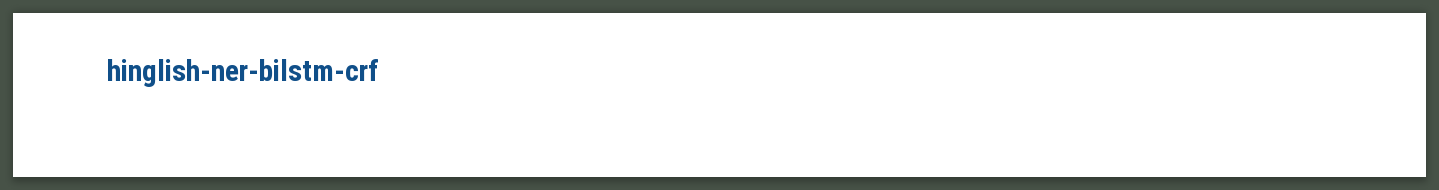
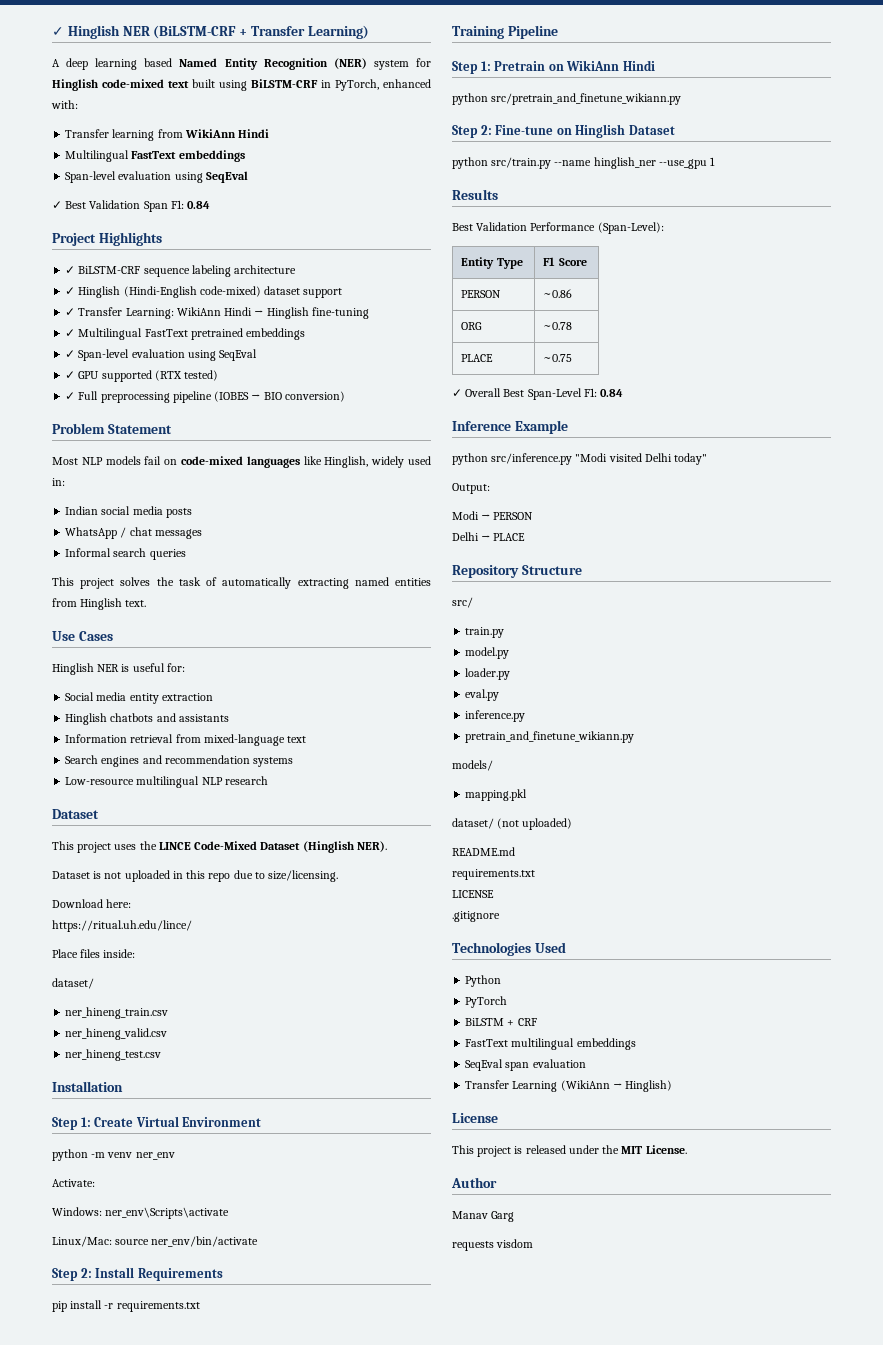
[107,59,379,87] hinglish-ner-bilstm-crf -> [52,25,369,39] [52,58,431,70] [52,79,431,91] [51,100,78,109] [65,129,270,141] [65,150,245,162] [65,171,248,183] [52,200,211,212] [52,232,162,246] [65,265,297,277] [65,286,343,298] [65,307,369,319] [65,328,306,340] [65,349,258,361] [65,370,219,382] [65,391,345,403] [52,423,172,434] [52,456,431,468] [52,478,65,486] [65,506,192,518] [65,527,202,539] [65,548,186,560] [52,577,431,589] [52,598,147,610] [52,631,113,641] [52,663,185,675] [65,692,213,704] [65,713,229,725] [65,734,307,746] [65,755,294,767] [65,776,268,788] [52,809,99,819] [52,841,387,853] [52,870,339,882] [52,899,132,908] [52,920,192,932] [52,949,136,958] [52,978,94,989] [65,1007,169,1019] [65,1028,168,1040] [65,1049,162,1061] [52,1081,123,1092] [52,1116,262,1130] [52,1149,175,1161] [52,1179,95,1187] [52,1207,230,1219] [52,1236,259,1247] [52,1267,223,1281] [52,1300,200,1312] [452,25,558,39] [452,60,655,74] [452,93,682,105] [452,124,675,138] [452,157,716,169] [452,189,498,200] [452,222,664,234] [461,257,523,269] [543,257,587,266] [461,290,502,298] [543,289,573,298] [461,322,483,330] [543,322,573,330] [461,354,494,362] [543,354,573,362] [452,388,624,400] [452,420,568,434] [452,453,708,465] [452,483,490,494] [452,511,534,520] [452,532,526,541] [452,565,582,578] [452,597,473,608] [465,627,505,638] [465,647,510,659] [465,668,511,680] [465,689,500,701] [465,710,526,722] [465,731,635,743] [452,760,493,771] [465,789,528,801] [452,818,573,830] [452,847,515,856] [452,869,535,880] [452,890,494,898] [452,911,500,922] [452,942,566,956] [465,975,502,987] [465,996,508,1008] [465,1018,537,1026] [465,1038,636,1050] [465,1059,586,1071] [465,1080,673,1092] [452,1113,498,1123] [452,1145,687,1157] [451,1177,497,1188] [452,1211,515,1222] [452,1239,534,1251] ✓ Hinglish NER (BiLSTM-CRF + Transfer Learning) // A deep learning based Named Entity Recognition (NER) system for Hinglish code-mixed text built using BiLSTM-CRF in PyTorch, enhanced with: // Transfer learning from WikiAnn Hindi // Multilingual FastText embeddings // Span-level evaluation using SeqEval // ✓ Best Validation Span F1: 0.84 // Project Highlights // ✓ BiLSTM-CRF sequence labeling architecture // ✓ Hinglish (Hindi-English code-mixed) dataset support // ✓ Transfer Learning: WikiAnn Hindi → Hinglish fine-tuning // ✓ Multilingual FastText pretrained embeddings // ✓ Span-level evaluation using SeqEval // ✓ GPU supported (RTX tested) // ✓ Full preprocessing pipeline (IOBES → BIO conversion) // Problem Statement // Most NLP models fail on code-mixed languages like Hinglish, widely used in: // Indian social media posts // WhatsApp / chat messages // Informal search queries // This project solves the task of automatically extracting named entities from Hinglish text. // Use Cases // Hinglish NER is useful for: // Social media entity extraction // Hinglish chatbots and assistants // Information retrieval from mixed-language text // Search engines and recommendation systems // Low-resource multilingual NLP research // Dataset // This project uses the LINCE Code-Mixed Dataset (Hinglish NER). // Dataset is not uploaded in this repo due to size/licensing. // Download here: // https://ritual.uh.edu/lince/ // Place files inside: // dataset/ // ner_hineng_train.csv // ner_hineng_valid.csv // ner_hineng_test.csv // Installation // Step 1: Create Virtual Environment // python -m venv ner_env // Activate: // Windows: ner_env\Scripts\activate // Linux/Mac: source ner_env/bin/activate // Step 2: Install Requirements // pip install -r requirements.txt // Training Pipeline // Step 1: Pretrain on WikiAnn Hindi // python src/pretrain_and_finetune_wikiann.py // Step 2: Fine-tune on Hinglish Dataset // python src/train.py --name hinglish_ner --use_gpu 1 // Results // Best Validation Performance (Span-Level): // Entity Type | F1 Score // PERSON | ~0.86 // ORG | ~0.78 // PLACE | ~0.75 // ✓ Overall Best Span-Level F1: 0.84 // Inference Example // python src/inference.py "Modi visited Delhi today" // Output: // Modi → PERSON // Delhi → PLACE // Repository Structure // src/ // train.py // model.py // loader.py // eval.py // inference.py // pretrain_and_finetune_wikiann.py // models/ // mapping.pkl // dataset/ (not uploaded) // README.md // requirements.txt // LICENSE // .gitignore // Technologies Used // Python // PyTorch // BiLSTM + CRF // FastText multilingual embeddings // SeqEval span evaluation // Transfer Learning (WikiAnn → Hinglish) // License // This project is released under the MIT License. // Author // Manav Garg // requests visdom

